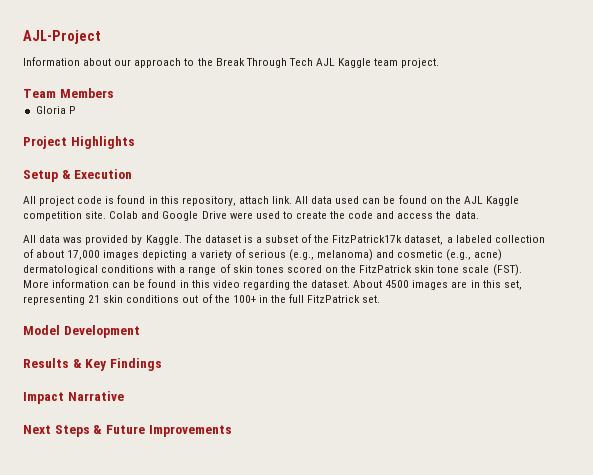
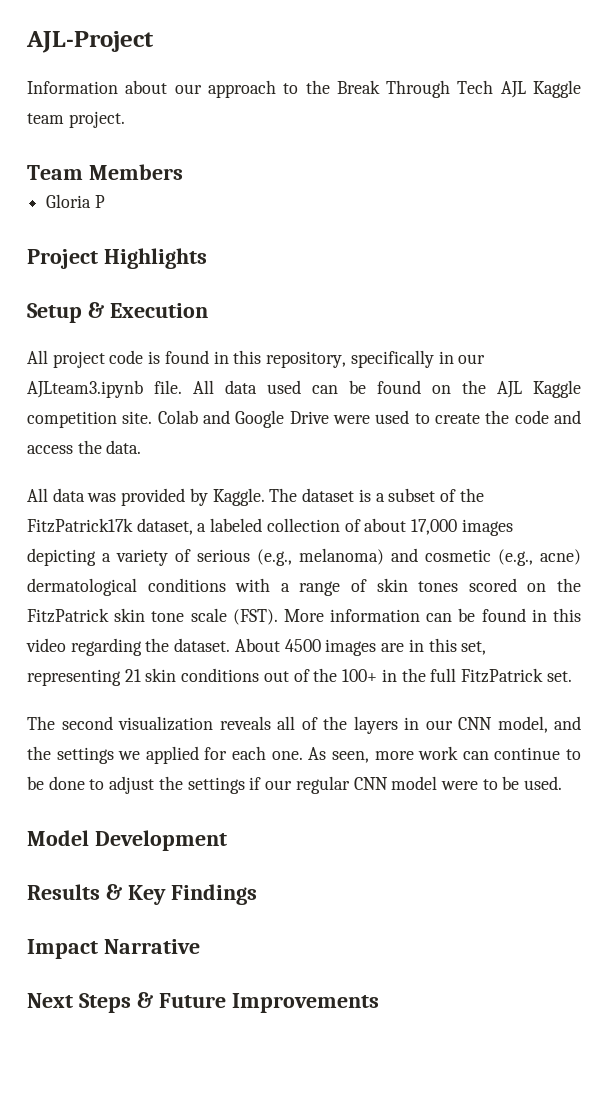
[238,196,292,204] attach link. -> [350,350,486,368] [27,380,182,398] specifically in our AJLteam3.ipynb file.
(381, 299) none -> [27,716,581,734] [27,746,582,764] [27,776,563,794] // The second visualization reveals all of the layers in our CNN model, and the settings we applied for each one. As seen, more work can continue to be done to adjust the settings if our regular CNN model were to be used.

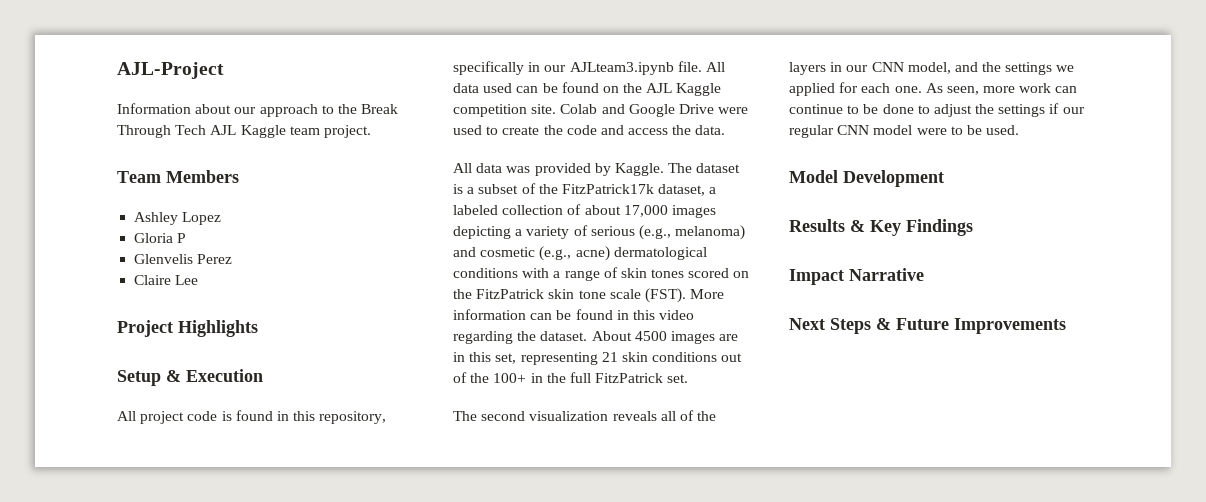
(183, 172) none -> [134,212,222,225] // Ashley Lopez
(105, 201) none -> [134,254,233,264] [134,275,199,285] // Glenvelis Perez // Claire Lee

